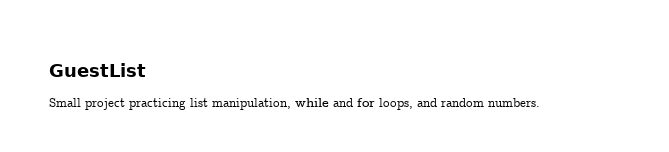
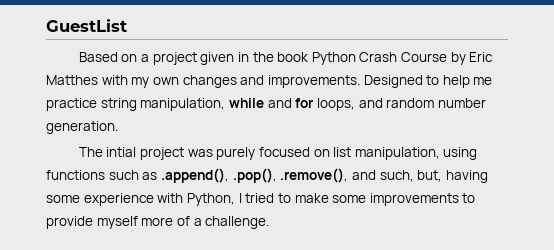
[49,98,208,110] Small project practicing list -> [78,52,494,65] [46,75,493,88] [46,98,137,111] Based on a project given in the book Python Crash Course by Eric Matthes with my own changes and improvements. Designed to help me practice string
[488,98,540,107] numbers. -> [437,98,486,108] [46,121,118,134] [78,147,478,160] [46,168,488,183] [46,193,476,206] [46,216,270,229] number generation. // The intial project was purely focused on list manipulation, using functions such as .append(), .pop(), .remove(), and such, but, having some experience with Python, I tried to make some improvements to provide myself more of a challenge.

